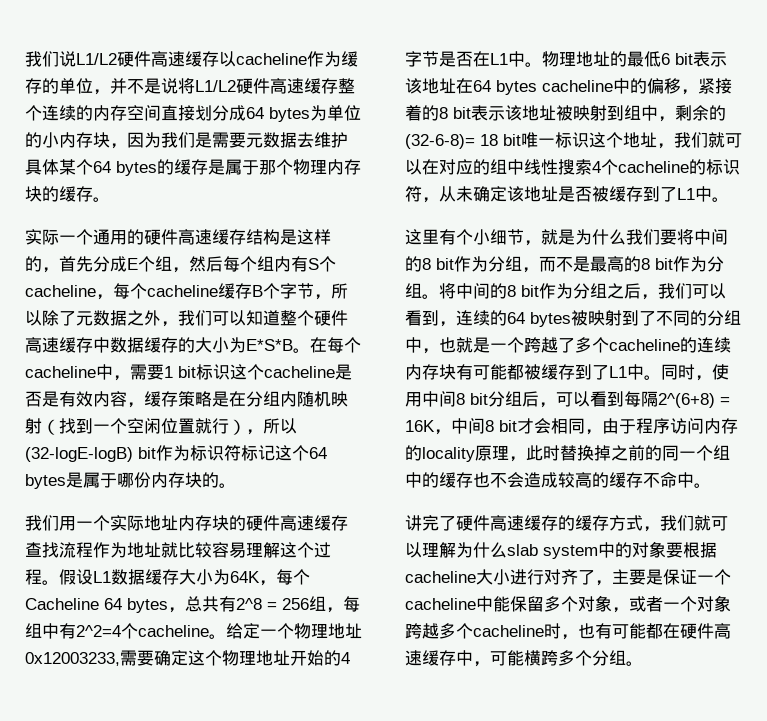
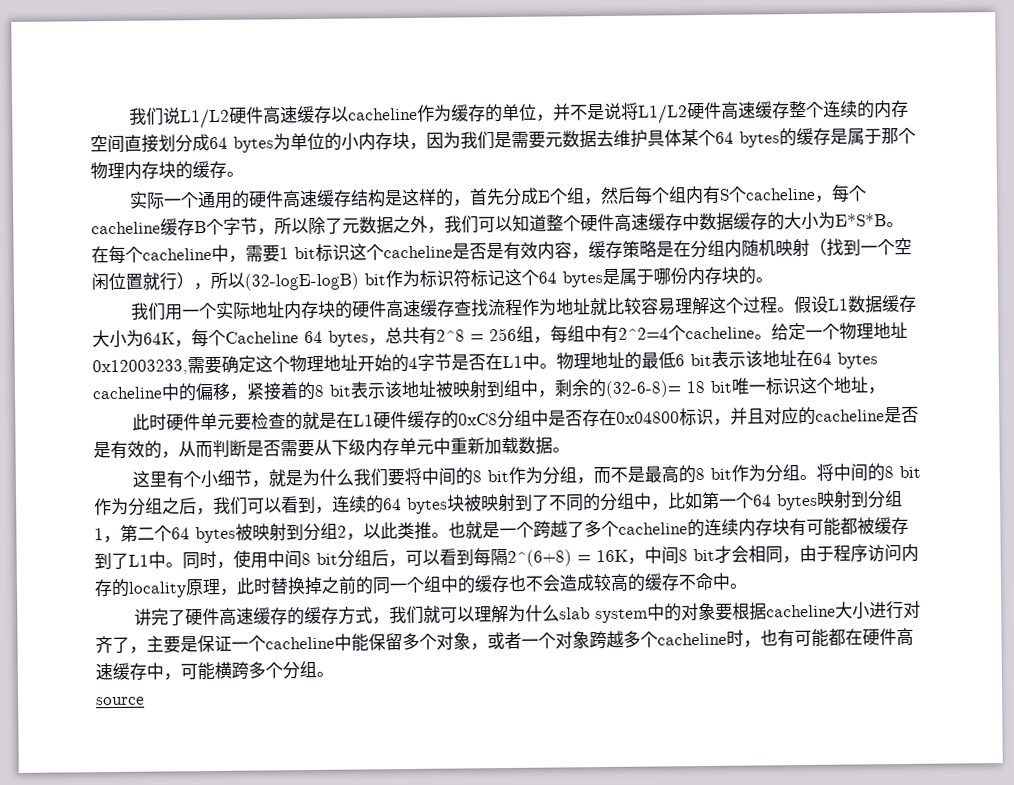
[674,132,742,148] [405,159,740,175] [405,186,712,203] 我们就可以在对应的组中线性搜索4个cacheline的标识符，从未确定该地址是否被缓存到了L1中 -> [131,406,919,431] [93,436,553,460] // 此时硬件单元要检查的就是在L1硬件缓存的0xC8分组中是否存在0x04800标识，并且对应的cacheline是否是有效的，从而判断是否需要从下级内存单元中重新加载数据
(571, 319) none -> [447,494,465,512] 块
(439, 351) none -> [668,490,903,511] [94,521,449,544] 比如第一个64 bytes映射到分组1，第二个64 bytes被映射到分组2，以此类推。
(643, 663) none -> [96,696,145,706] // source

